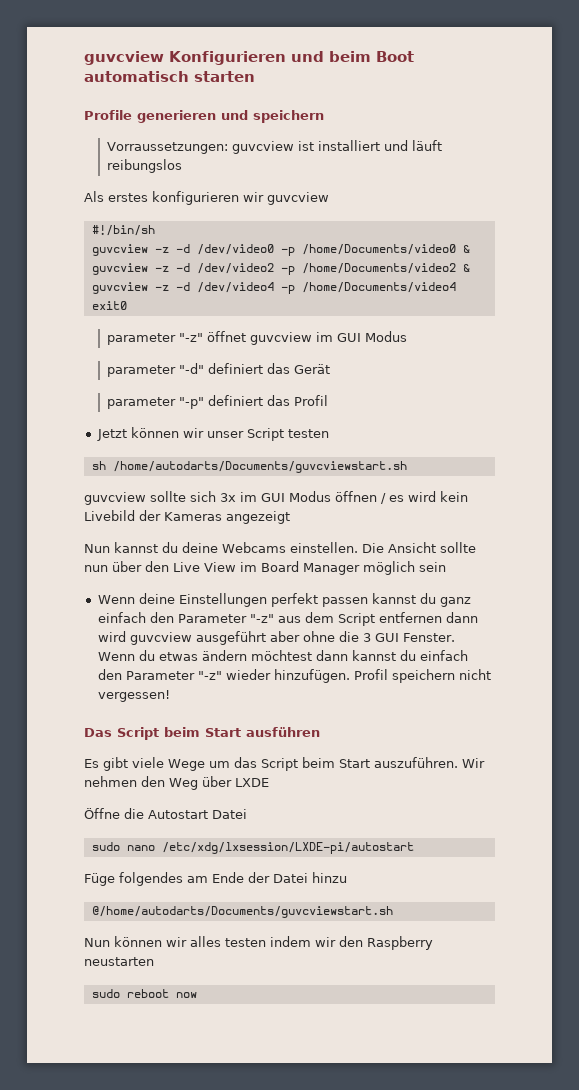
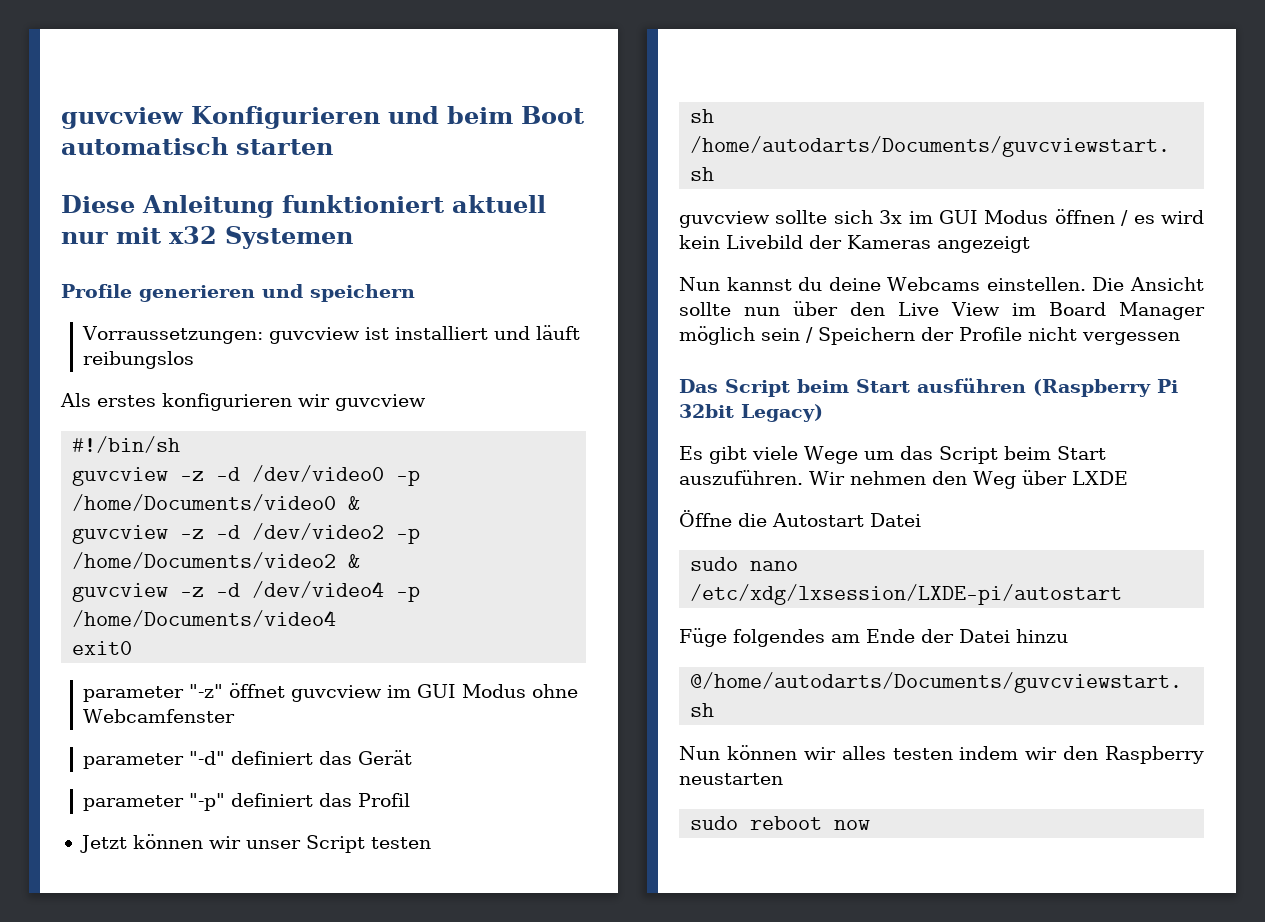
(255, 76) none -> [61,195,546,218] [61,226,353,249] // Diese Anleitung funktioniert aktuell nur mit x32 Systemen
(407, 336) none -> [532,684,579,698] [83,709,236,723] ohne Webcamfenster
[97,593,471,607] [97,612,478,626] [97,631,455,645] [97,650,468,661] [97,669,491,683] [97,690,170,702] // Wenn deine Einstellungen perfekt passen kannst du ganz einfach den Parameter "-z" aus dem Script entfernen dann wird guvcview ausgeführt aber ohne die 3 GUI Fenster. Wenn du etwas ändern möchtest dann kannst du einfach den Parameter "-z" wieder hinzufügen. Profil speichern nicht vergessen! -> [806,327,1180,345] / Speichern der Profile nicht vergessen
(320, 732) none -> [1033,379,1178,397] [679,404,823,422] (Raspberry Pi 32bit Legacy)

